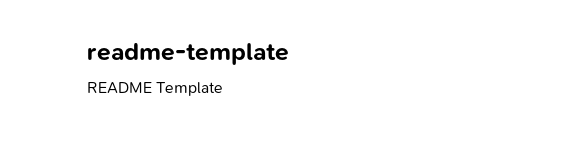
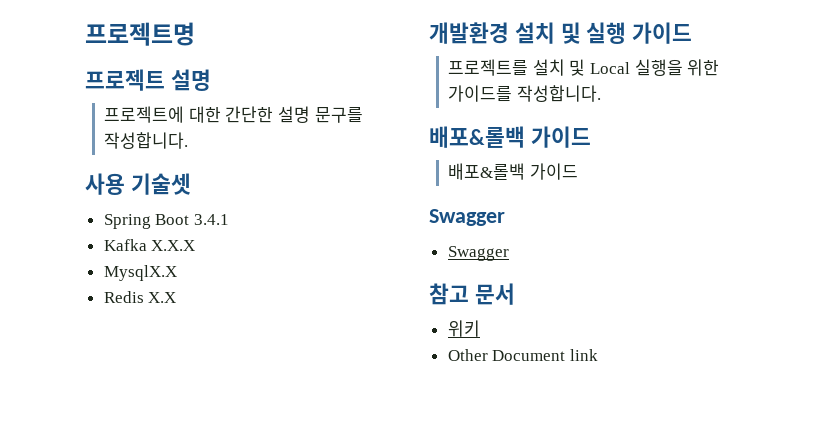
[87,43,289,65] [87,82,224,96] readme-template // README Template -> [85,22,195,46] [85,69,211,91] [104,106,363,123] [104,132,189,149] [85,173,191,195] [103,214,229,229] [103,239,196,251] [103,265,177,281] [103,291,177,303] [429,22,693,44] [448,59,720,76] [448,85,601,102] [429,126,591,148] [448,163,578,180] [429,209,505,226] [447,246,509,261] [429,283,515,305] [447,320,480,337] [447,349,598,361] 프로젝트명 // 프로젝트 설명 // 프로젝트에 대한 간단한 설명 문구를 작성합니다. // 사용 기술셋 // Spring Boot 3.4.1 // Kafka X.X.X // MysqlX.X // Redis X.X // 개발환경 설치 및 실행 가이드 // 프로젝트를 설치 및 Local 실행을 위한 가이드를 작성합니다. // 배포&롤백 가이드 // 배포&롤백 가이드 // Swagger // Swagger // 참고 문서 // 위키 // Other Document link

